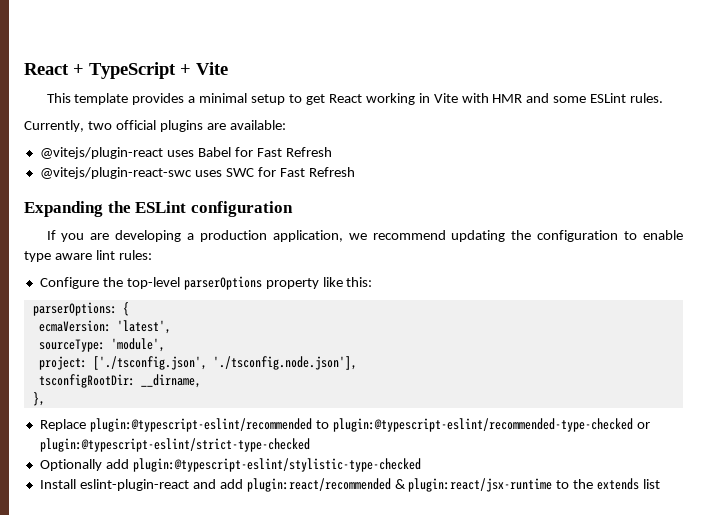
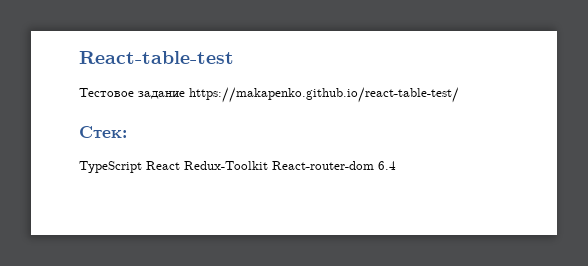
[24,62,228,79] [46,93,664,105] [24,120,286,132] [39,147,332,159] [39,167,355,179] [24,201,293,217] [46,230,683,242] [24,250,152,262] [39,276,373,290] [32,302,129,316] [38,320,171,334] [38,338,165,352] [38,356,357,370] [38,374,201,388] [32,392,45,406] [39,418,650,432] [39,438,310,452] [39,458,421,472] [39,478,661,492] React + TypeScript + Vite // This template provides a minimal setup to get React working in Vite with HMR and some ESLint rules. // Currently, two official plugins are available: // @vitejs/plugin-react uses Babel for Fast Refresh // @vitejs/plugin-react-swc uses SWC for Fast Refresh // Expanding the ESLint configuration // If you are developing a production application, we recommend updating the configuration to enable type aware lint rules: // Configure the top-level parserOptions property like this: // parserOptions: { // ecmaVersion: 'latest', // sourceType: 'module', // project: ['./tsconfig.json', './tsconfig.node.json'], // tsconfigRootDir: __dirname, // }, // Replace plugin:@typescript-eslint/recommended to plugin:@typescript-eslint/recommended-type-checked or plugin:@typescript-eslint/strict-type-checked // Optionally add plugin:@typescript-eslint/stylistic-type-checked // Install eslint-plugin-react and add plugin:react/recommended & plugin:react/jsx-runtime to the extends list -> [79,51,234,64] [79,87,459,103] [79,126,127,138] [79,161,396,173] React-table-test // Тестовое задание https://makapenko.github.io/react-table-test/ // Стек: // TypeScript React Redux-Toolkit React-router-dom 6.4

